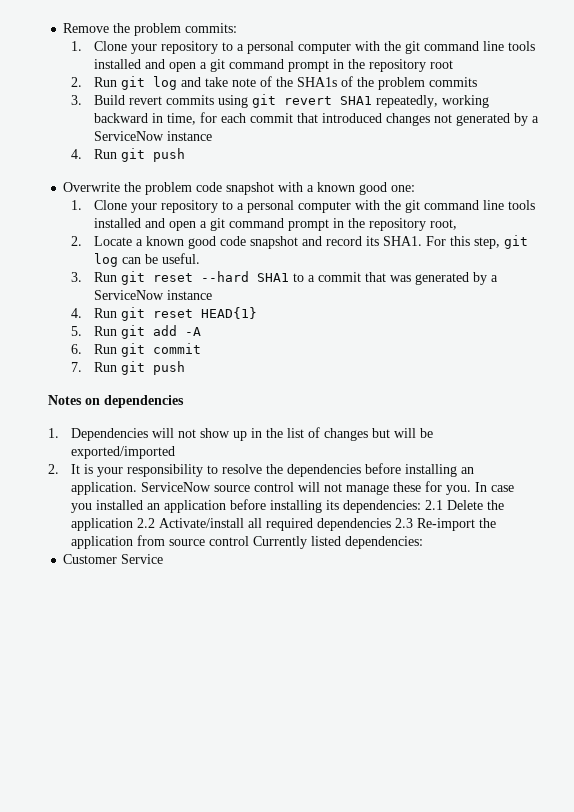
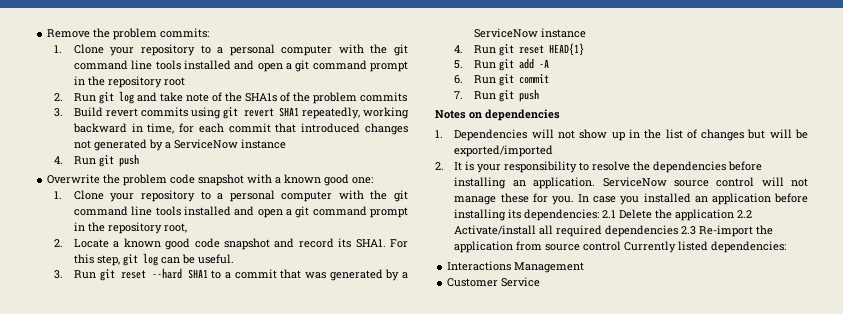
(424, 542) none -> [447,261,585,273] // Interactions Management

